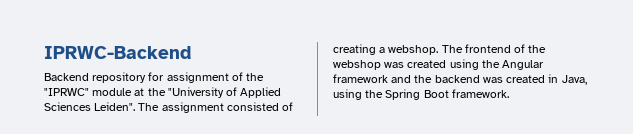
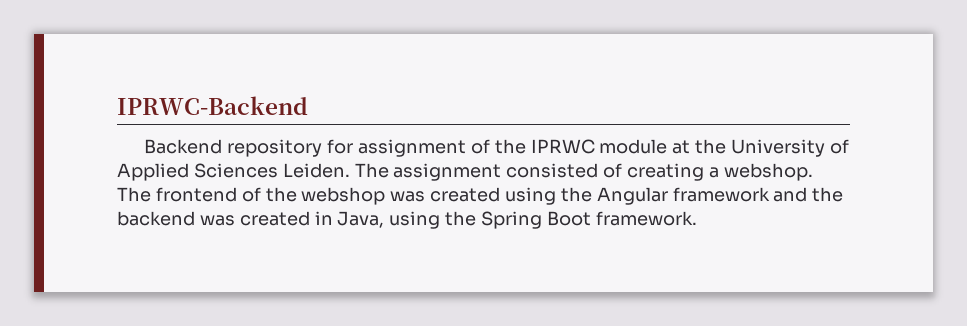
[44,88,89,96] "IPRWC" -> [530,139,595,154] IPRWC
[167,87,224,98] "University -> [731,139,826,157] University
[94,102,136,111] Leiden". -> [282,163,350,178] Leiden.

